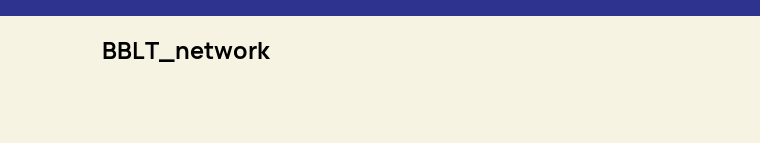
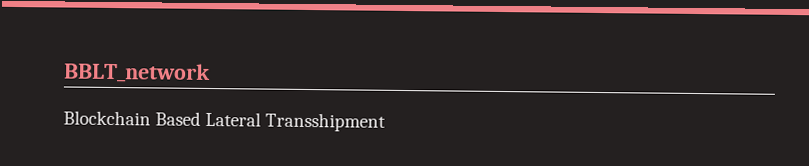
(271, 52) none -> [63,110,387,132] // Blockchain Based Lateral Transshipment

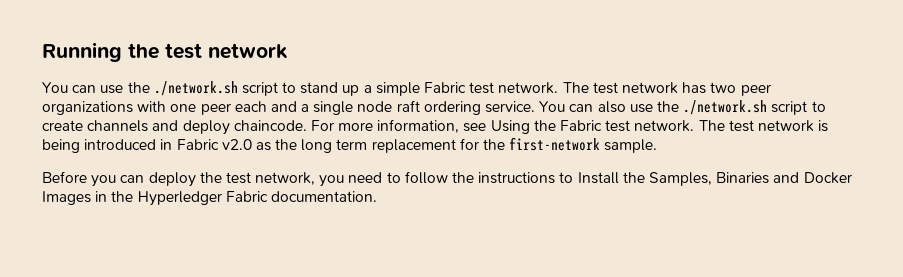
[63,62,211,83] [63,110,387,132] BBLT_network // Blockchain Based Lateral Transshipment -> [42,42,288,62] [42,81,771,96] [42,100,826,115] [42,119,829,135] [42,137,658,153] [42,171,852,187] [42,191,377,206] Running the test network // You can use the ./network.sh script to stand up a simple Fabric test network. The test network has two peer organizations with one peer each and a single node raft ordering service. You can also use the ./network.sh script to create channels and deploy chaincode. For more information, see Using the Fabric test network. The test network is being introduced in Fabric v2.0 as the long term replacement for the first-network sample. // Before you can deploy the test network, you need to follow the instructions to Install the Samples, Binaries and Docker Images in the Hyperledger Fabric documentation.

